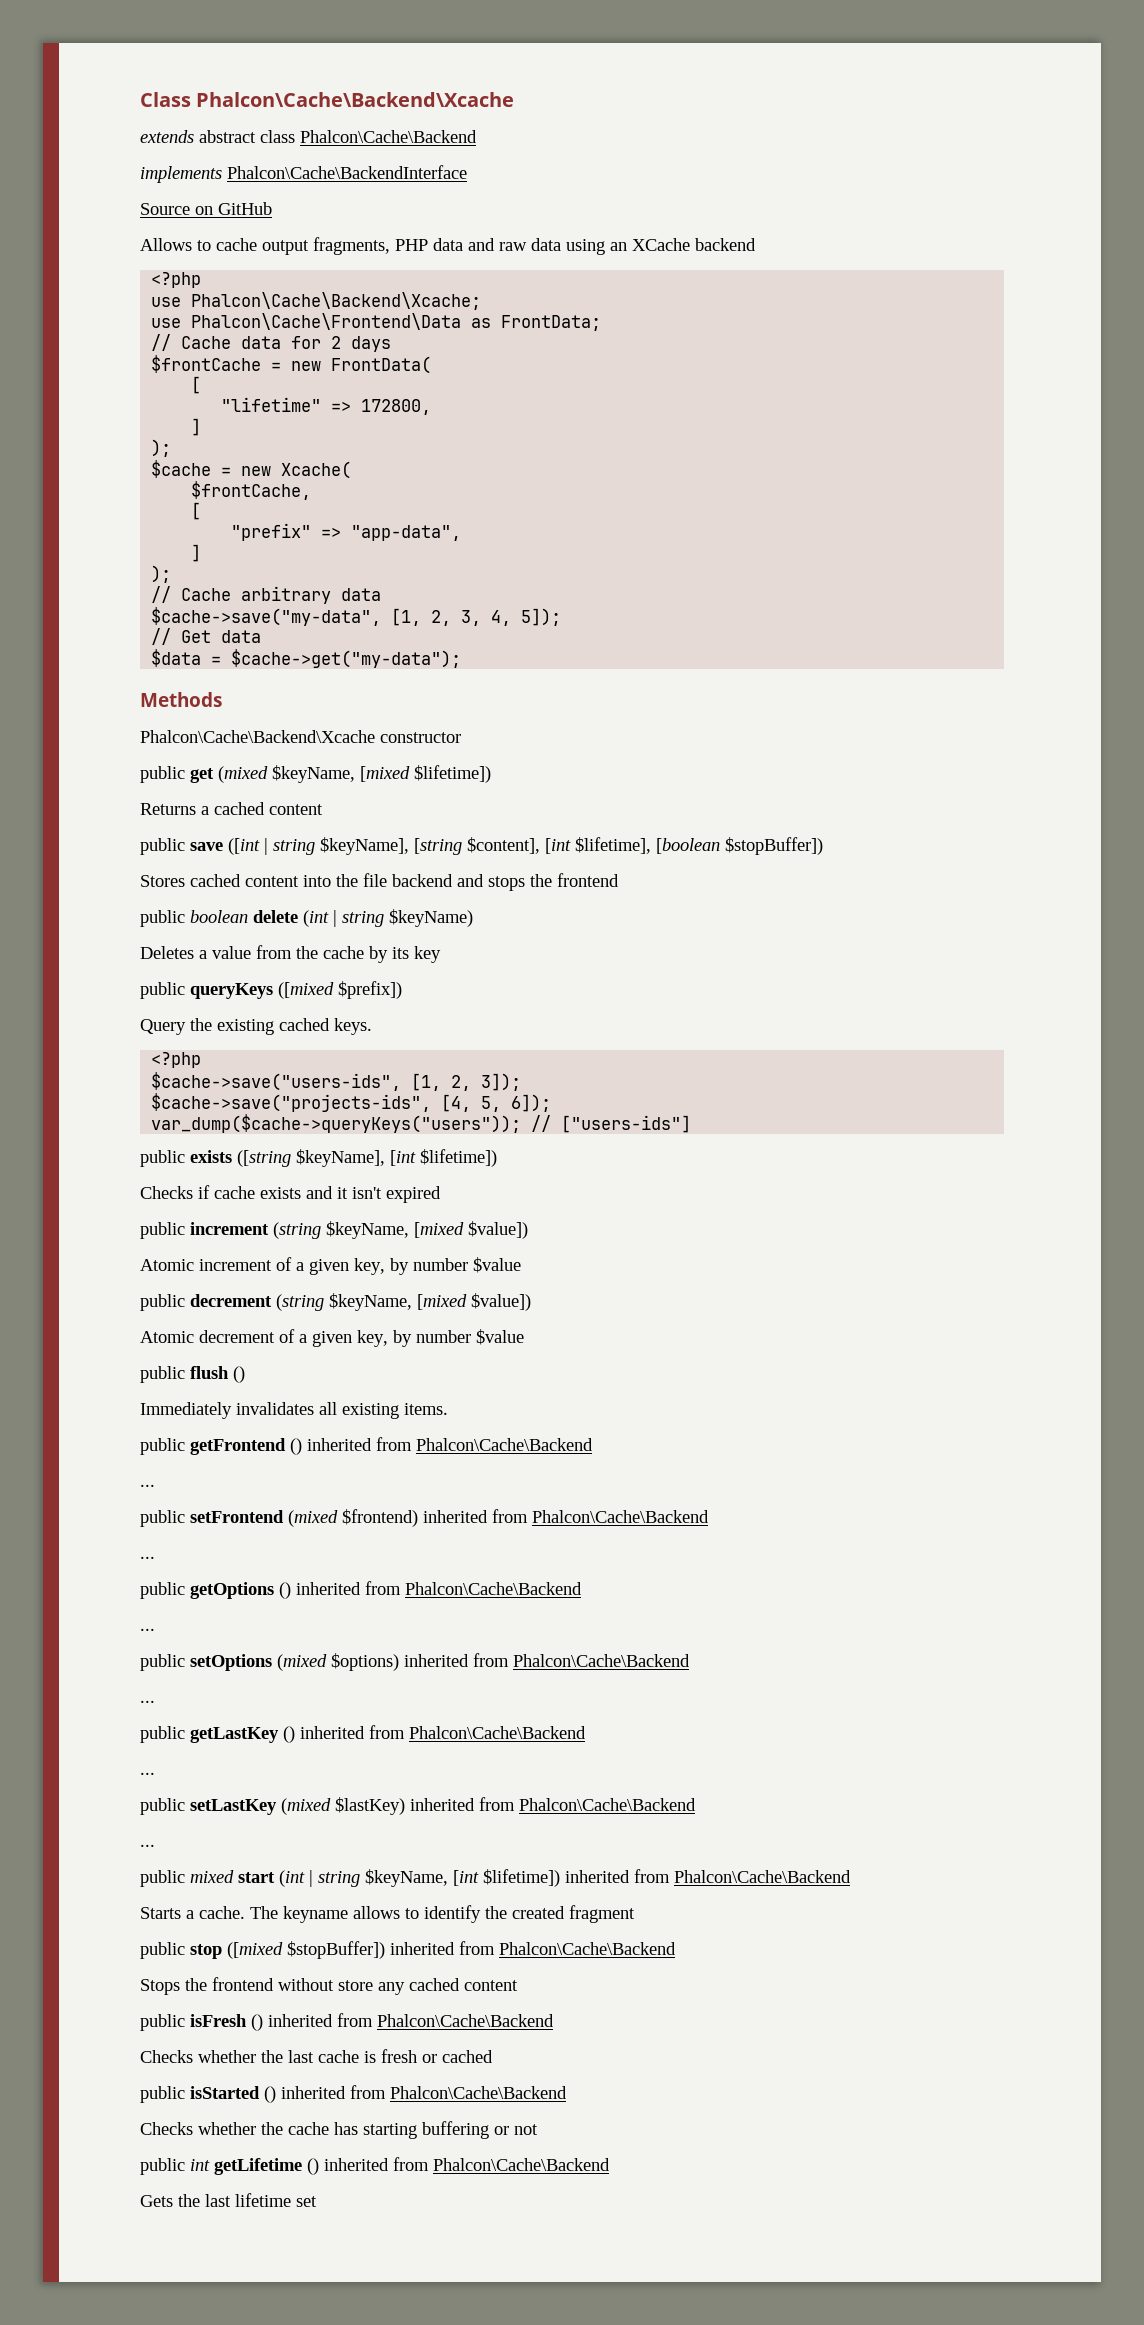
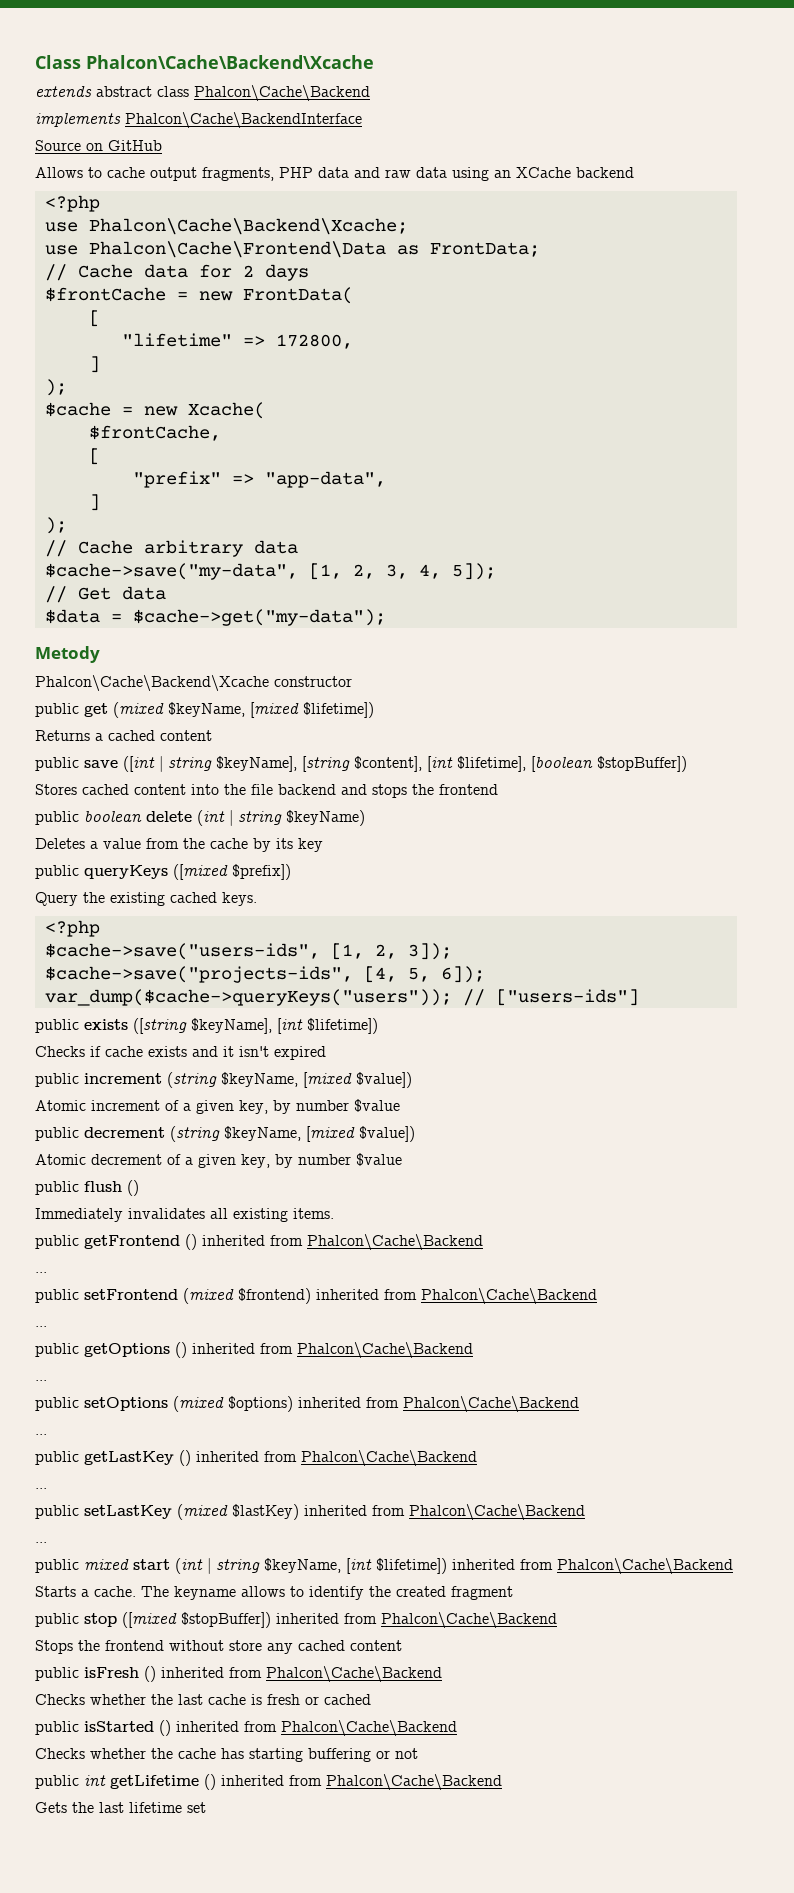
[140,692,222,707] Methods -> [35,646,100,663] Metody

